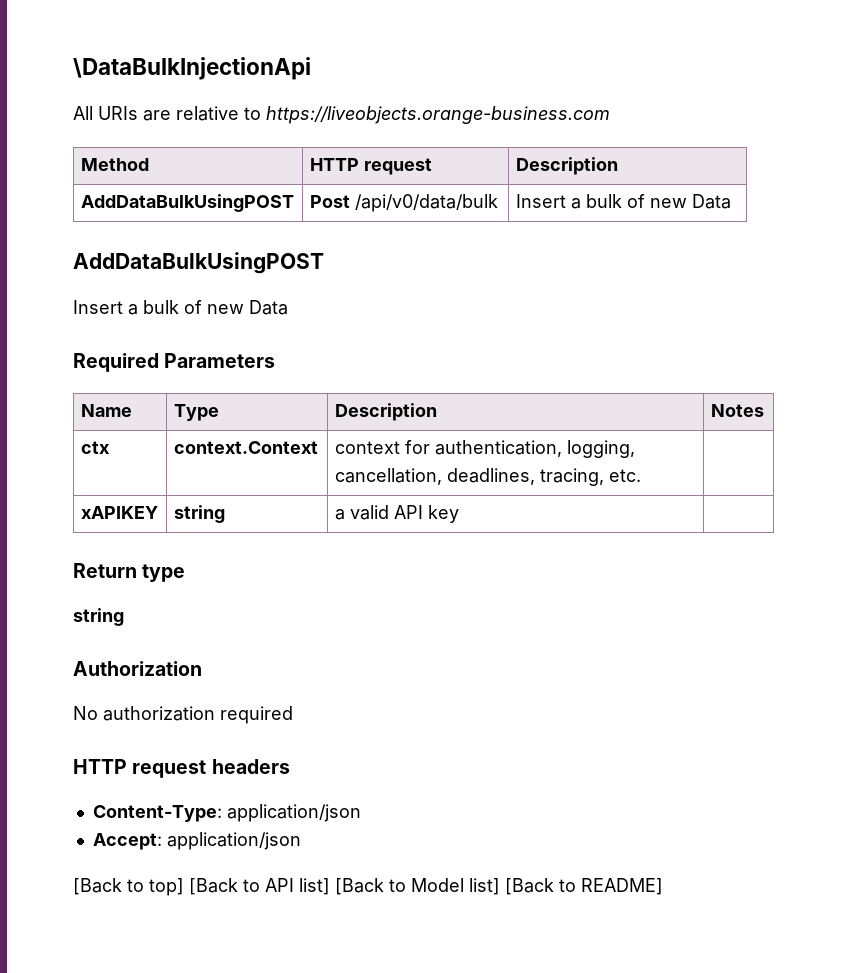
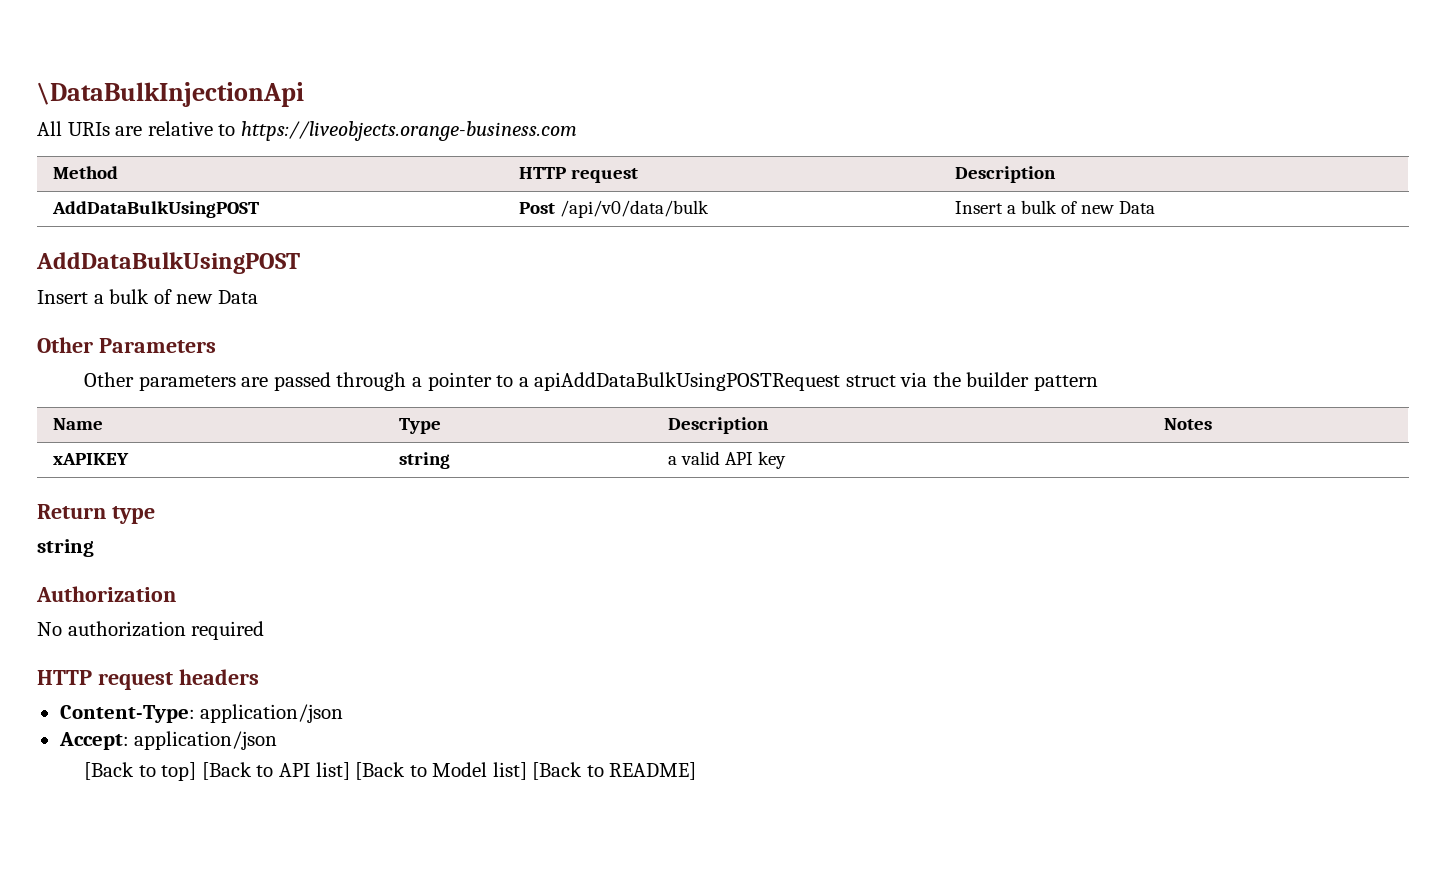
[73,353,159,372] Required -> [37,337,93,353] Other
[80,404,132,417] [173,404,219,421] [334,403,437,421] [710,404,764,417] [80,441,110,454] [173,441,318,454] [334,440,635,458] [334,468,641,486] // Name | Type | Description | Notes // ctx | context.Context | context for authentication, logging, cancellation, deadlines, tracing, etc. | -> [84,372,1098,391] [52,418,103,430] [398,418,441,434] [667,417,769,434] [1163,418,1212,430] // Other parameters are passed through a pointer to a apiAddDataBulkUsingPOSTRequest struct via the builder pattern // Name | Type | Description | Notes

